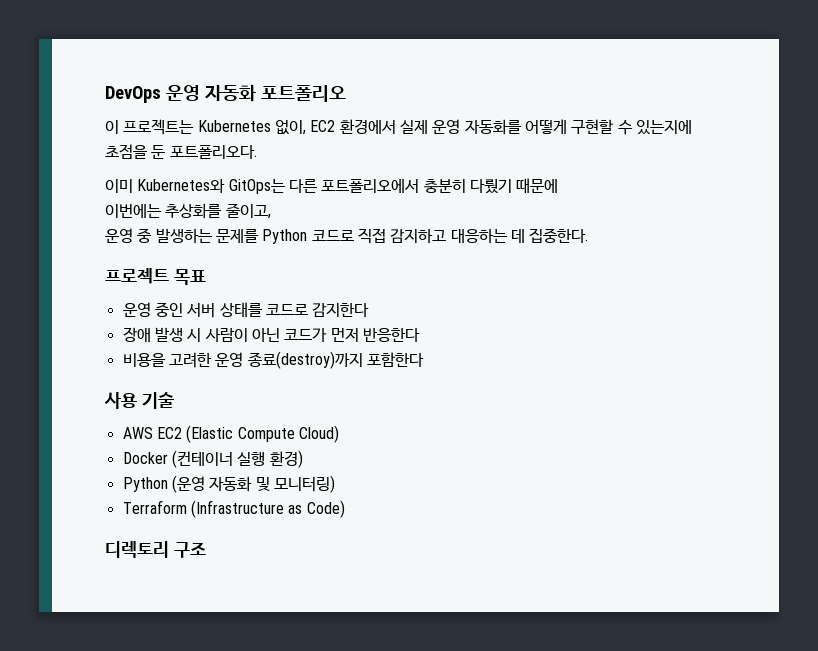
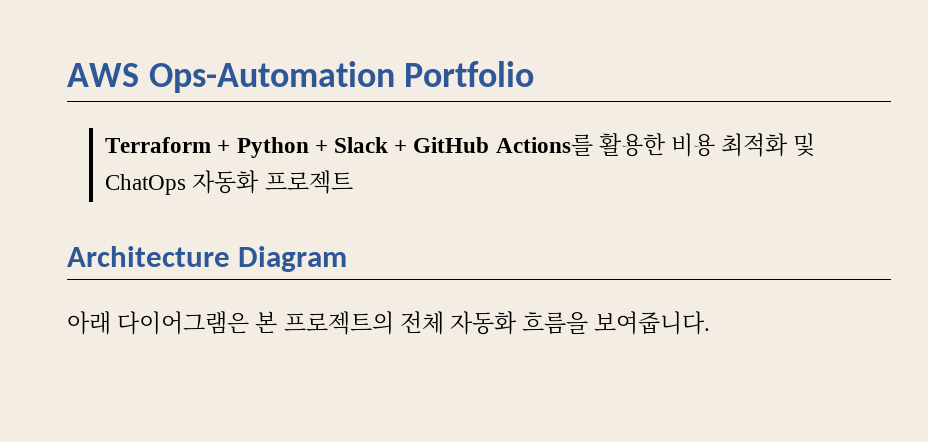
[105,84,346,103] [105,119,692,135] [105,144,257,159] [105,178,559,194] [105,203,271,219] [105,228,589,244] [105,268,206,285] [122,302,370,318] [122,327,420,342] [122,351,424,369] [104,392,174,409] [122,425,339,443] [122,450,303,468] [122,475,335,493] [122,500,345,518] [105,541,206,558] DevOps 운영 자동화 포트폴리오 // 이 프로젝트는 Kubernetes 없이, EC2 환경에서 실제 운영 자동화를 어떻게 구현할 수 있는지에 초점을 둔 포트폴리오다. // 이미 Kubernetes와 GitOps는 다른 포트폴리오에서 충분히 다뤘기 때문에 // 이번에는 추상화를 줄이고, // 운영 중 발생하는 문제를 Python 코드로 직접 감지하고 대응하는 데 집중한다. // 프로젝트 목표 // 운영 중인 서버 상태를 코드로 감지한다 // 장애 발생 시 사람이 아닌 코드가 먼저 반응한다 // 비용을 고려한 운영 종료(destroy)까지 포함한다 // 사용 기술 // AWS EC2 (Elastic Compute Cloud) // Docker (컨테이너 실행 환경) // Python (운영 자동화 및 모니터링) // Terraform (Infrastructure as Code) // 디렉토리 구조 -> [67,61,535,93] [105,133,816,158] [105,170,353,195] [67,246,348,272] [67,311,711,335] AWS Ops-Automation Portfolio // Terraform + Python + Slack + GitHub Actions를 활용한 비용 최적화 및 ChatOps 자동화 프로젝트 // Architecture Diagram // 아래 다이어그램은 본 프로젝트의 전체 자동화 흐름을 보여줍니다.

